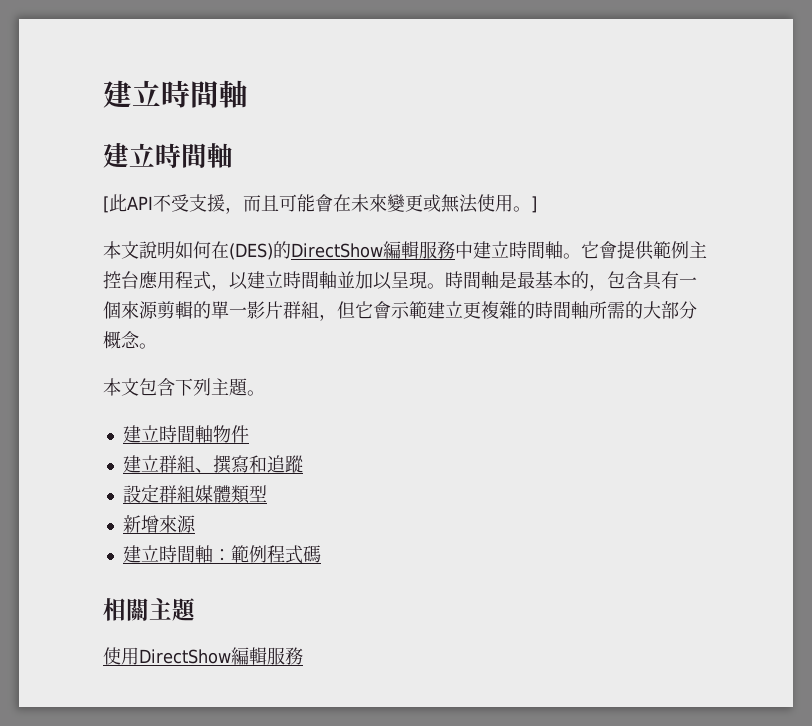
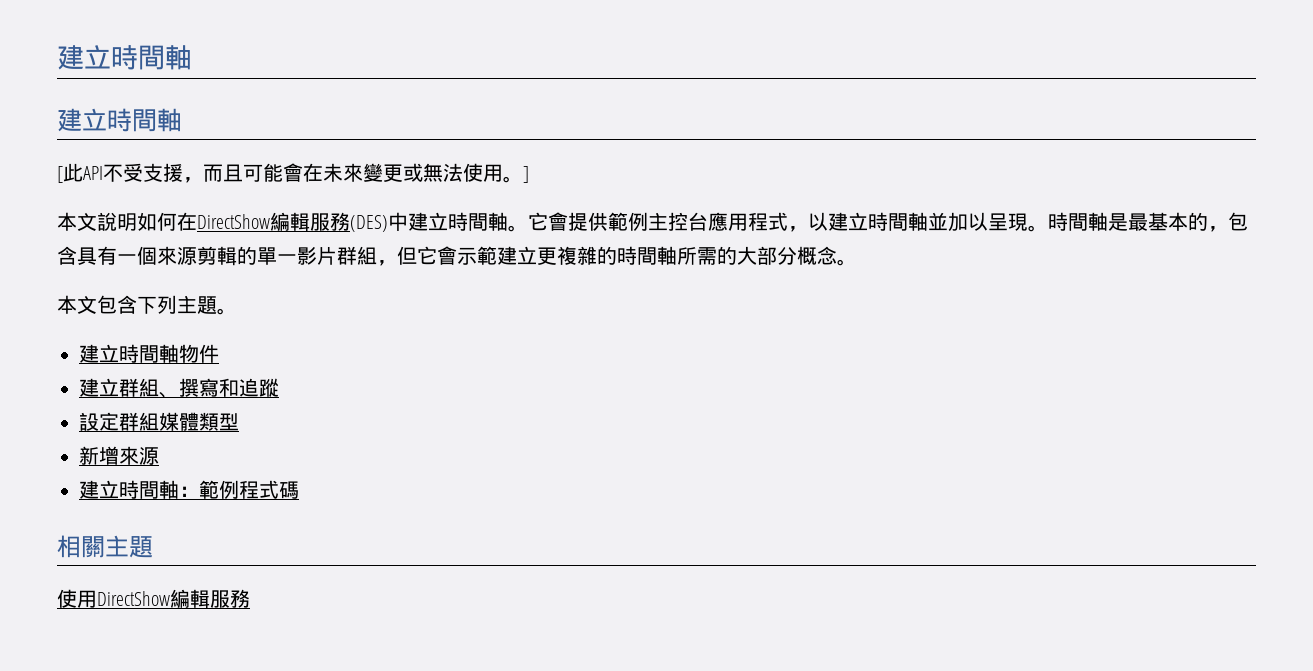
[229,241,455,260] (DES)的DirectShow編輯服務 -> [197,212,388,232] DirectShow編輯服務(DES)

